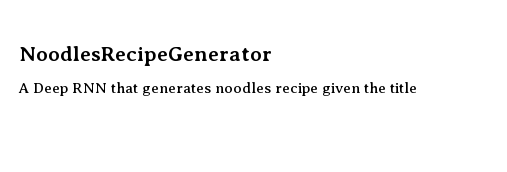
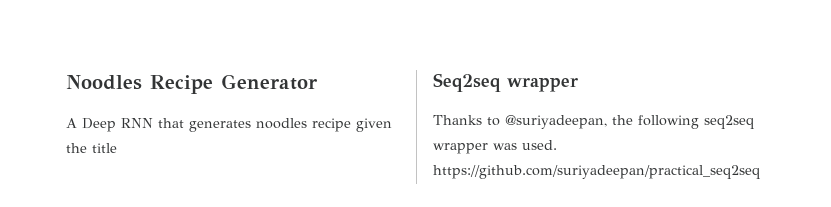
[19,46,272,66] NoodlesRecipeGenerator -> [66,74,318,94] Noodles Recipe Generator
(418, 87) none -> [433,73,578,92] [433,115,755,129] [433,140,557,154] [433,165,761,179] // Seq2seq wrapper // Thanks to @suriyadeepan, the following seq2seq wrapper was used. https://github.com/suriyadeepan/practical_seq2seq

